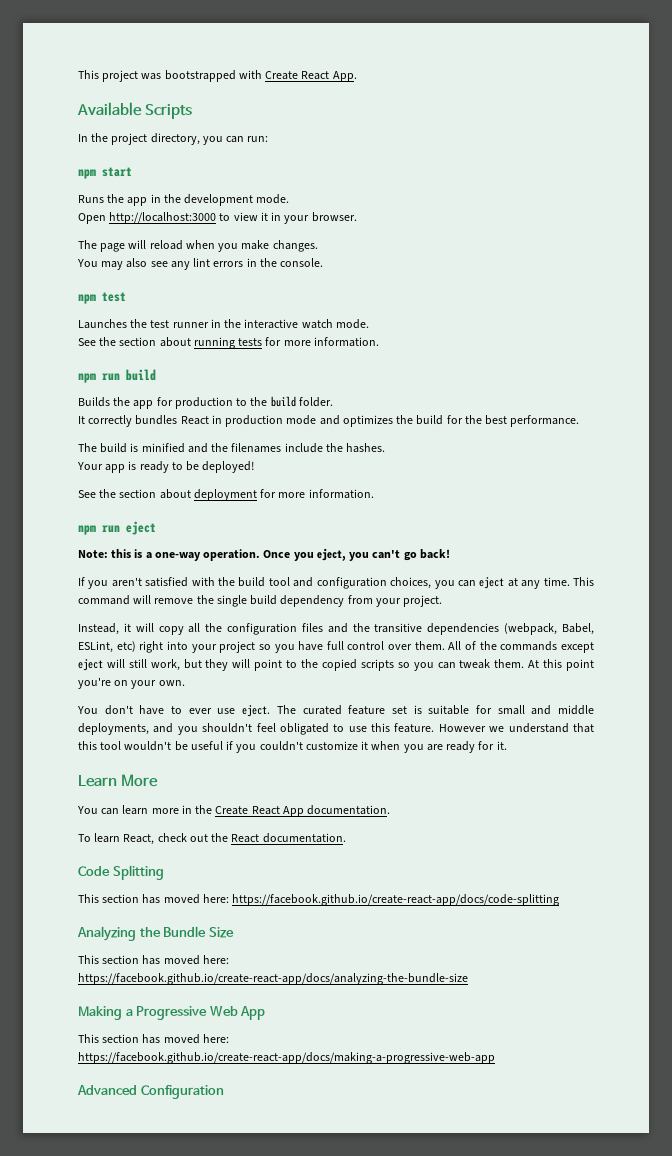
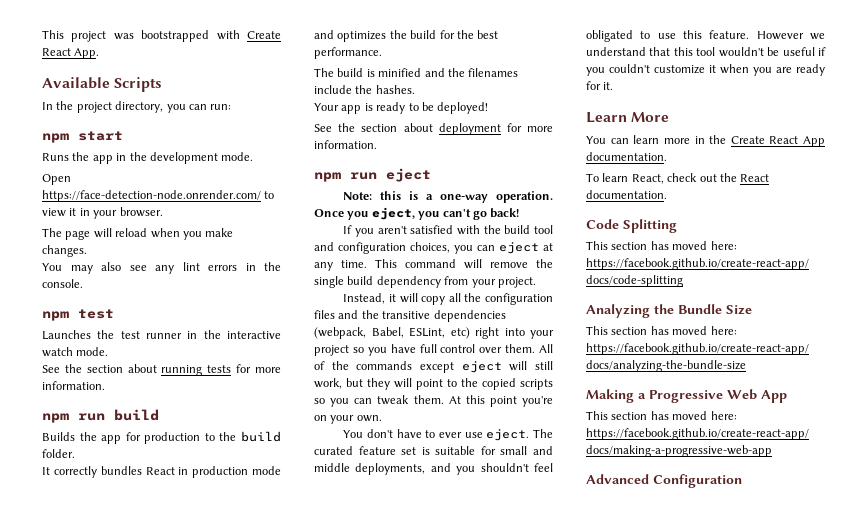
[109,212,217,224] http://localhost:3000 -> [42,190,261,202] https://face-detection-node.onrender.com/

